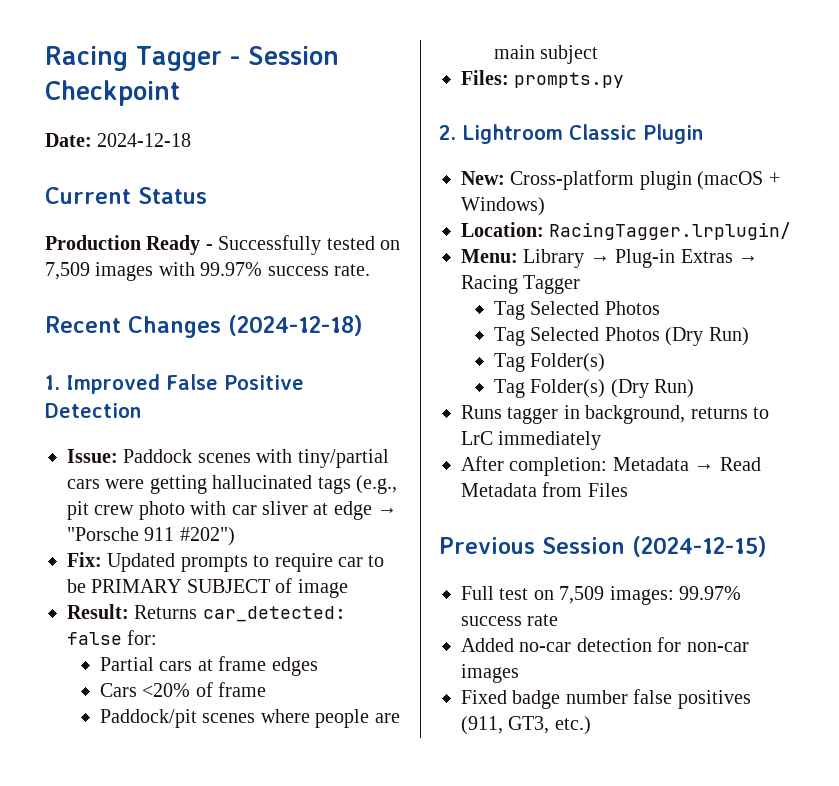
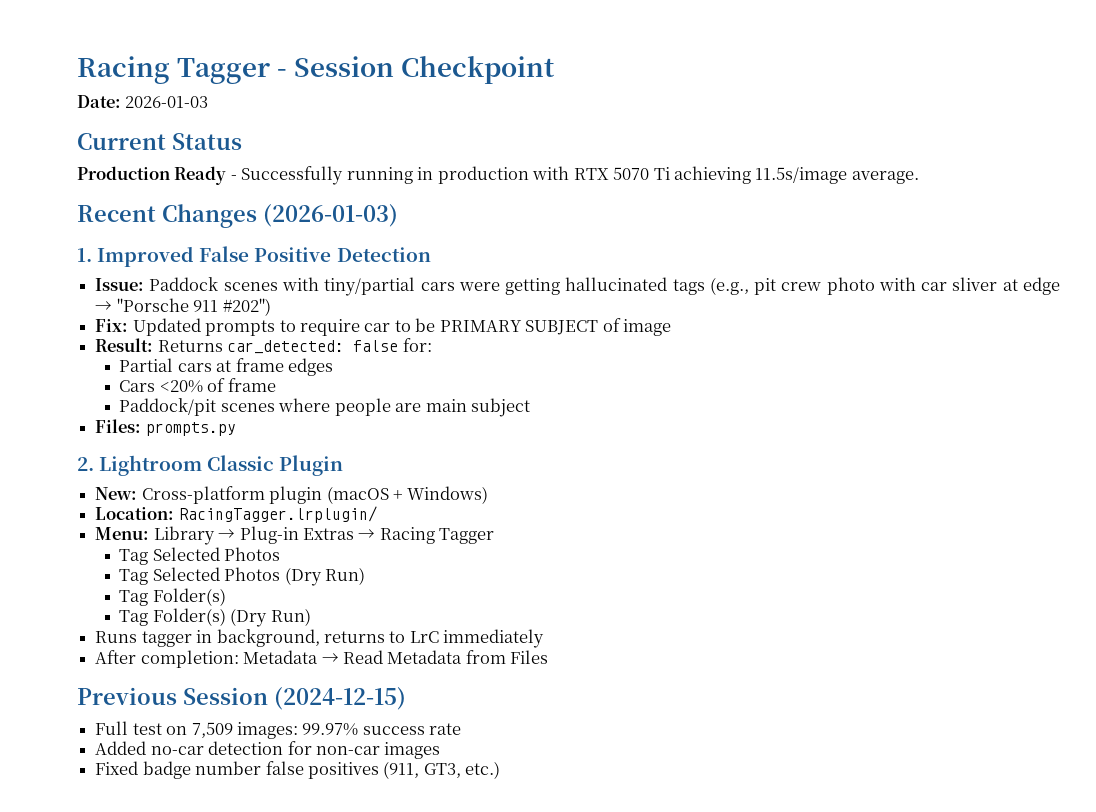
[97,133,192,147] 2024-12-18 -> [125,96,209,108] 2026-01-03
[326,236,400,250] [45,262,370,281] tested on 7,509 images with 99.97% success rate. -> [346,166,919,184] running in production with RTX 5070 Ti achieving 11.5s/image average.
[228,315,363,336] (2024-12-18) -> [263,204,398,227] (2026-01-03)

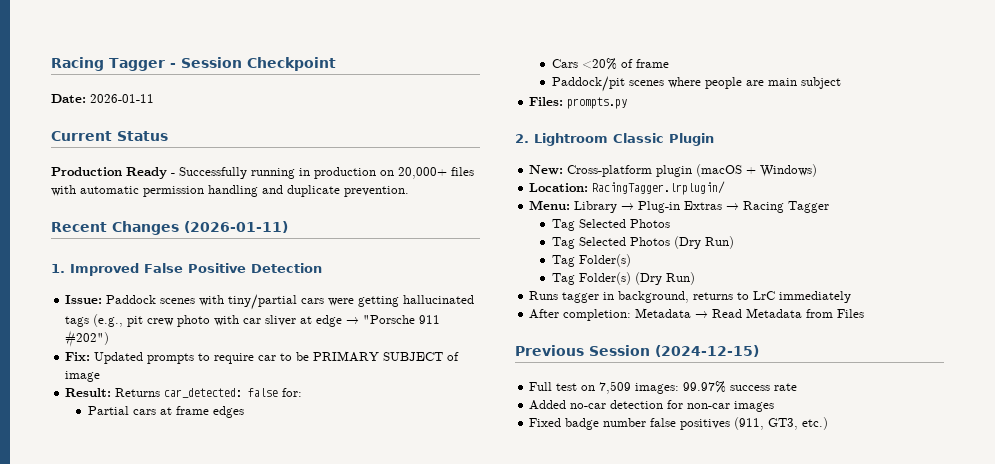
[125,96,209,108] 2026-01-03 -> [90,94,154,103] 2026-01-11
[532,166,919,184] with RTX 5070 Ti achieving 11.5s/image average. -> [380,167,474,179] [51,185,409,197] on 20,000+ files with automatic permission handling and duplicate prevention.
[263,204,398,227] (2026-01-03) -> [184,221,288,233] (2026-01-11)

